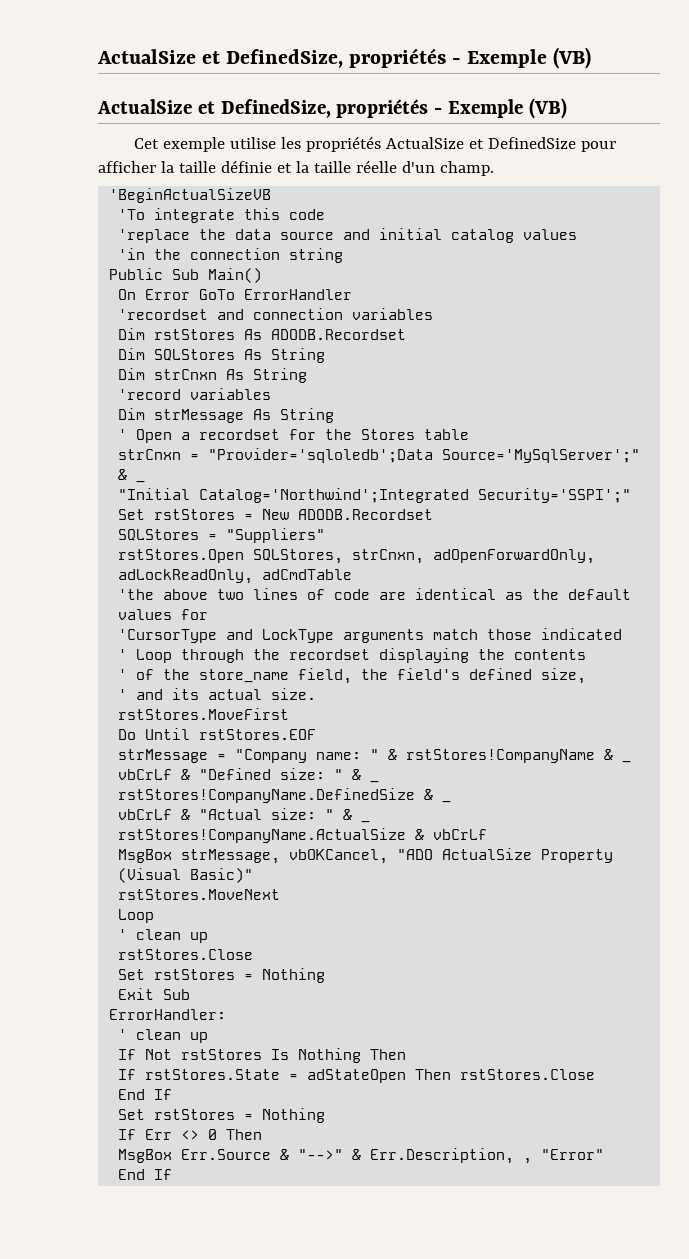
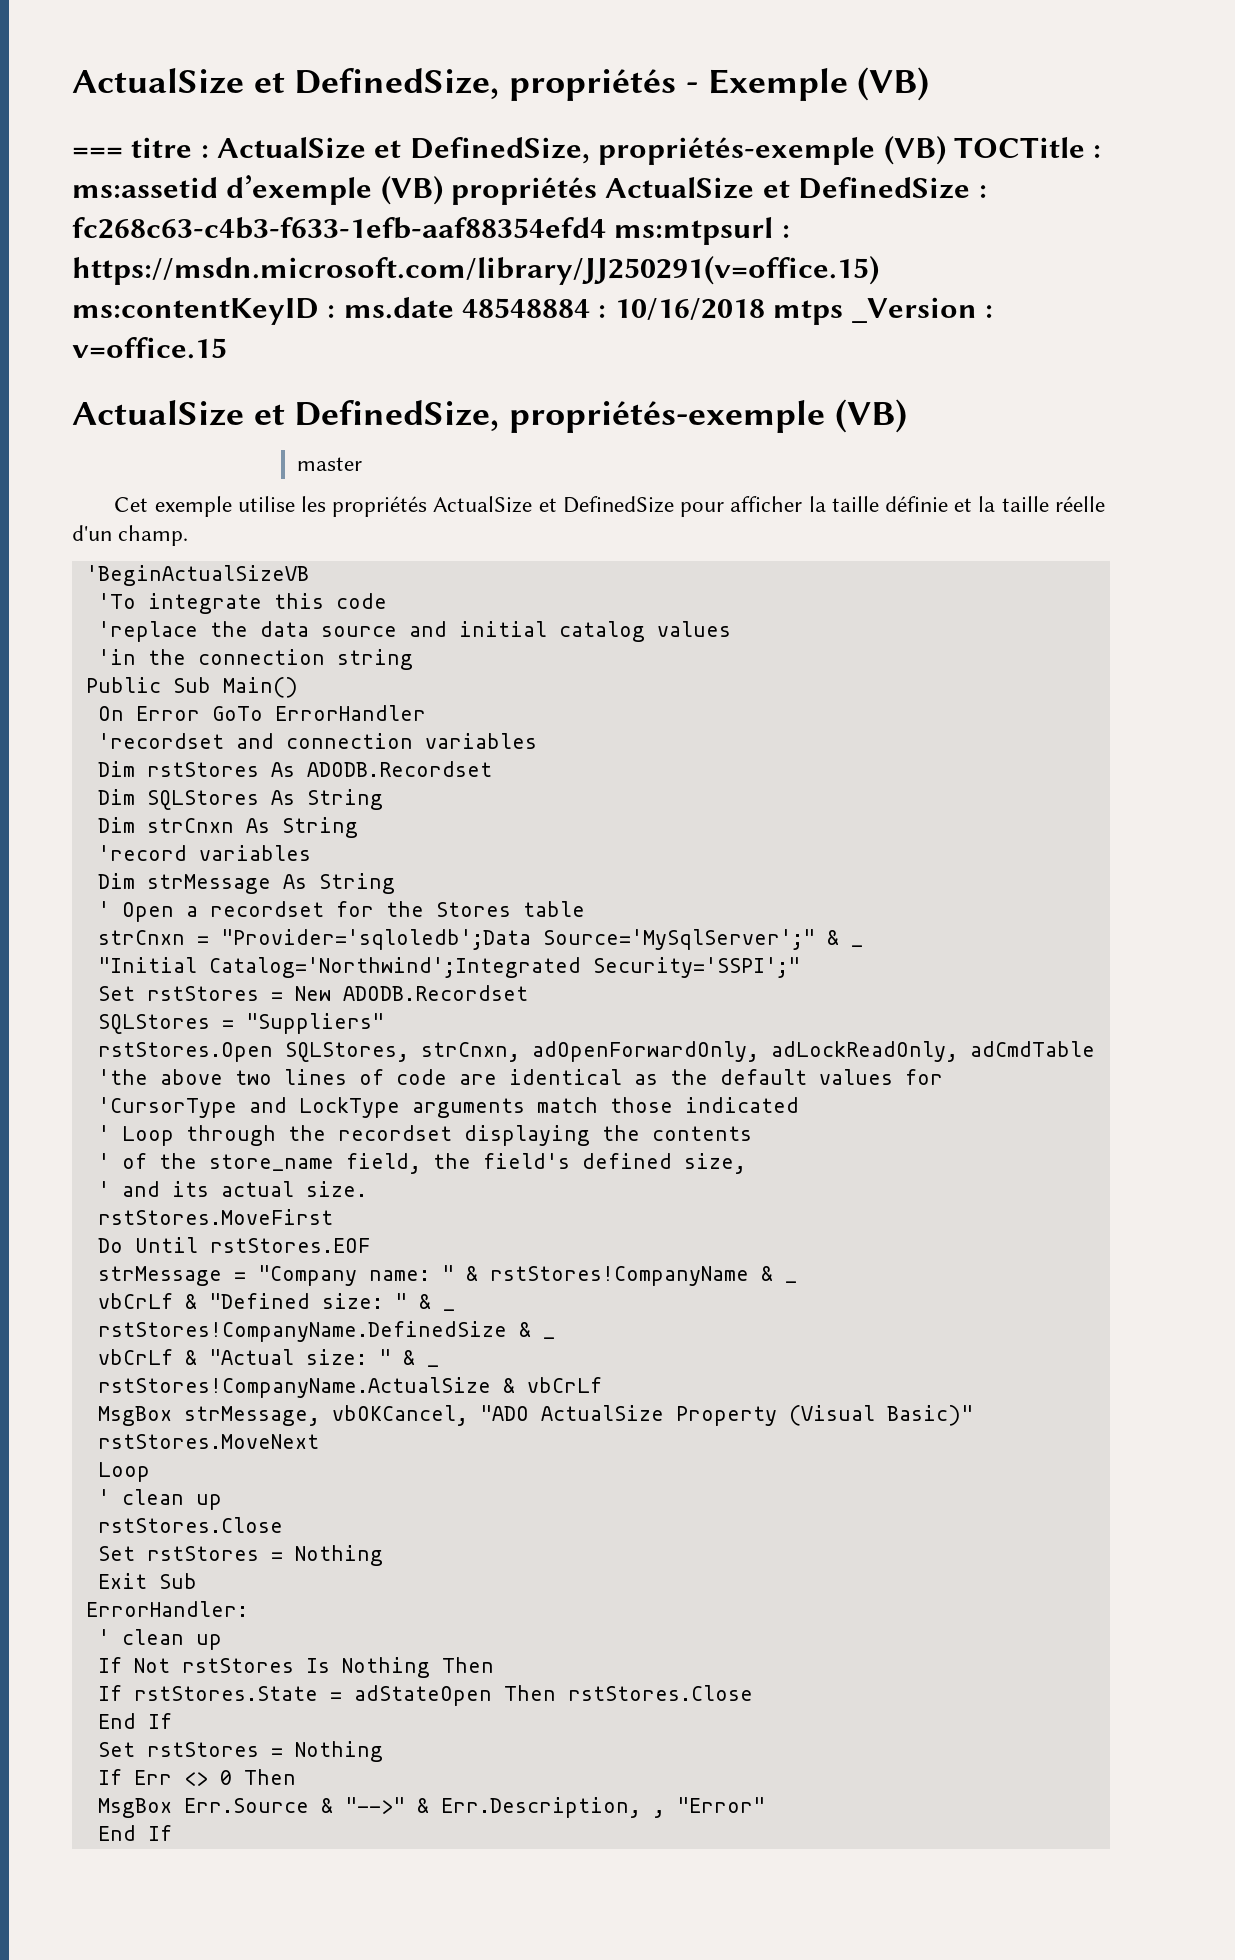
[97,47,592,69] [97,98,567,119] ActualSize et DefinedSize, propriétés - Exemple (VB) // ActualSize et DefinedSize, propriétés - Exemple (VB) -> [72,67,930,101] [72,136,1102,165] [72,175,987,205] [72,217,790,245] [72,256,879,285] [72,297,993,325] [72,337,227,359] [72,399,907,433] [297,457,363,471] ActualSize et DefinedSize, propriétés - Exemple (VB) // === titre : ActualSize et DefinedSize, propriétés-exemple (VB) TOCTitle : ms:assetid d’exemple (VB) propriétés ActualSize et DefinedSize : fc268c63-c4b3-f633-1efb-aaf88354efd4 ms:mtpsurl : https://msdn.microsoft.com/library/JJ250291(v=office.15) ms:contentKeyID : ms.date 48548884 : 10/16/2018 mtps _Version : v=office.15 // ActualSize et DefinedSize, propriétés-exemple (VB) // master

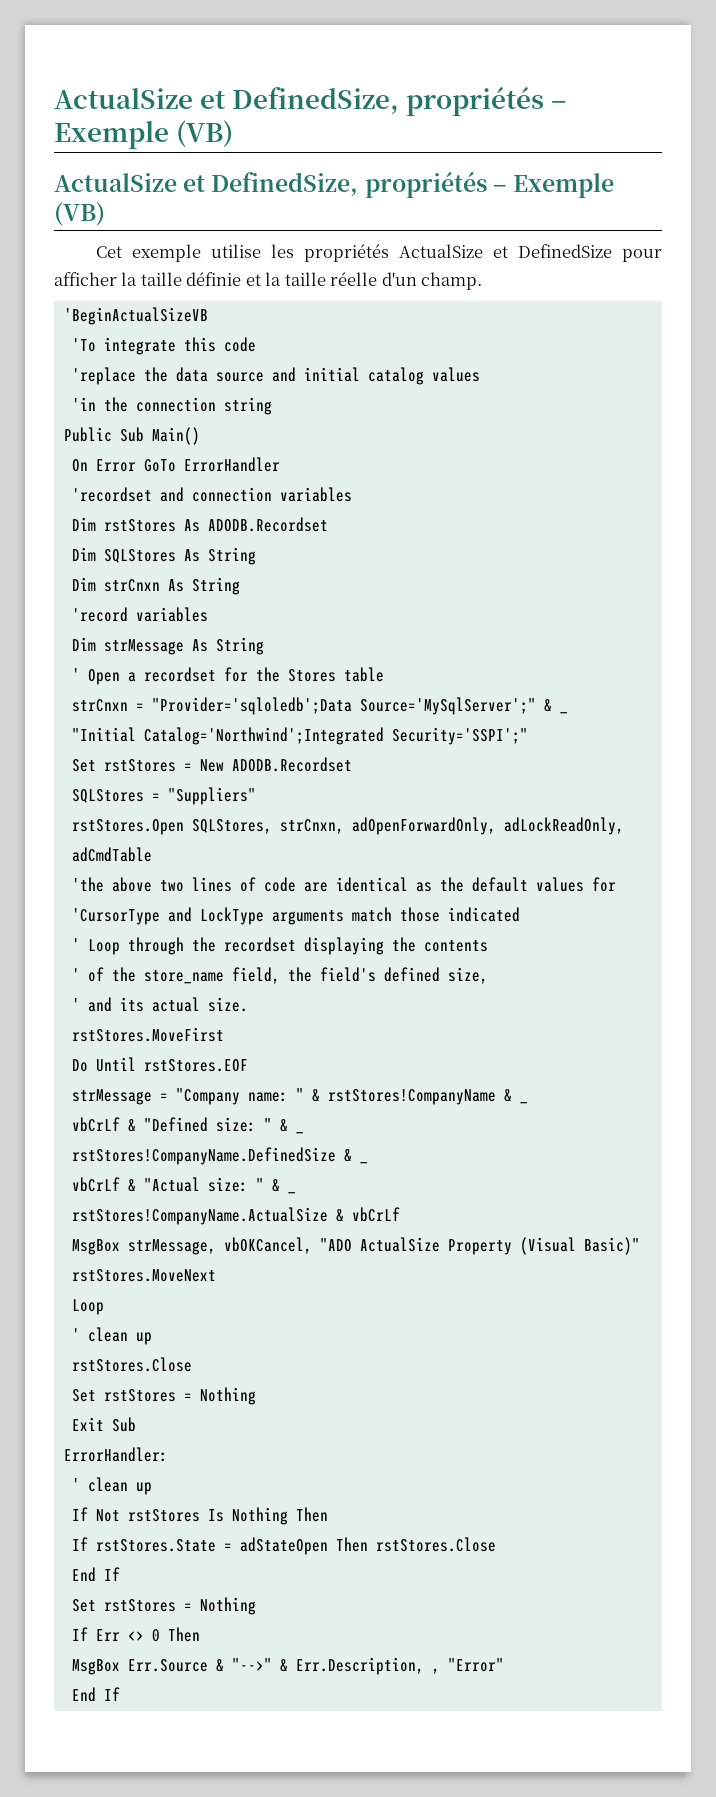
[72,67,930,101] [72,136,1102,165] [72,175,987,205] [72,217,790,245] [72,256,879,285] [72,297,993,325] [72,337,227,359] [72,399,907,433] [297,457,363,471] ActualSize et DefinedSize, propriétés - Exemple (VB) // === titre : ActualSize et DefinedSize, propriétés-exemple (VB) TOCTitle : ms:assetid d’exemple (VB) propriétés ActualSize et DefinedSize : fc268c63-c4b3-f633-1efb-aaf88354efd4 ms:mtpsurl : https://msdn.microsoft.com/library/JJ250291(v=office.15) ms:contentKeyID : ms.date 48548884 : 10/16/2018 mtps _Version : v=office.15 // ActualSize et DefinedSize, propriétés-exemple (VB) // master -> [54,87,567,116] [54,120,234,149] [54,172,615,198] [54,202,105,226] ActualSize et DefinedSize, propriétés – Exemple (VB) // ActualSize et DefinedSize, propriétés – Exemple (VB)

